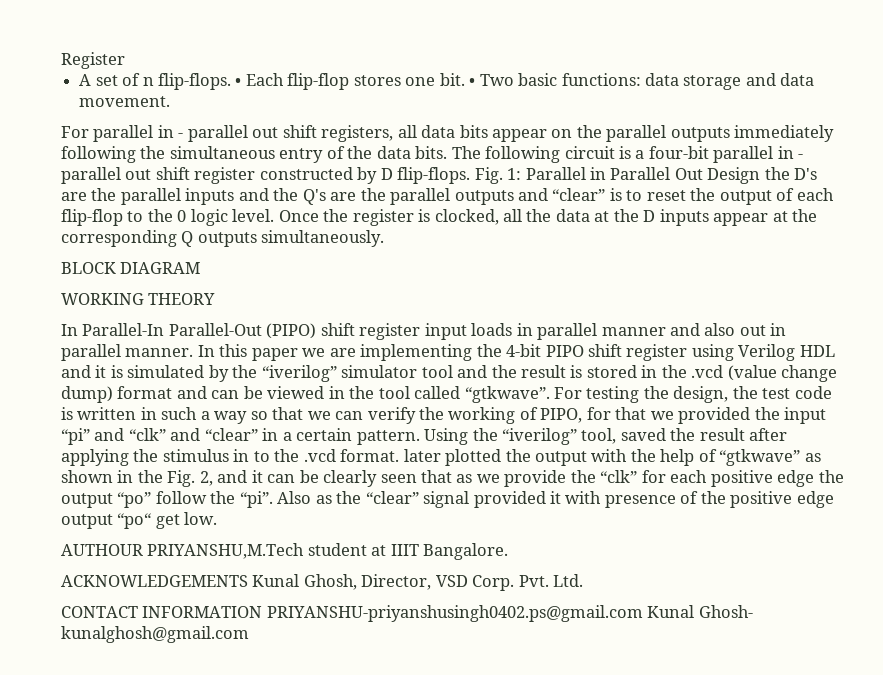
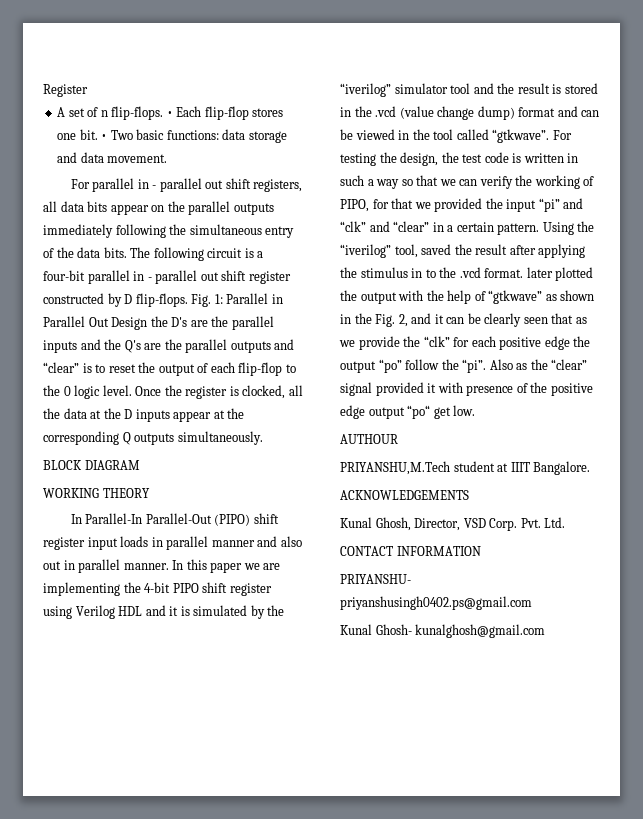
(143, 550) none -> (398, 439) //
(248, 581) none -> (469, 495) //
[266,605,643,622] PRIYANSHU-priyanshusingh0402.ps@gmail.com -> [340,574,411,584] [340,596,532,610] // PRIYANSHU- priyanshusingh0402.ps@gmail.com //

